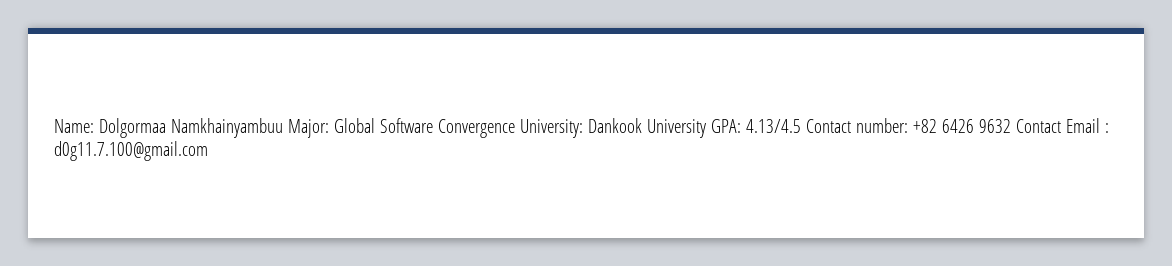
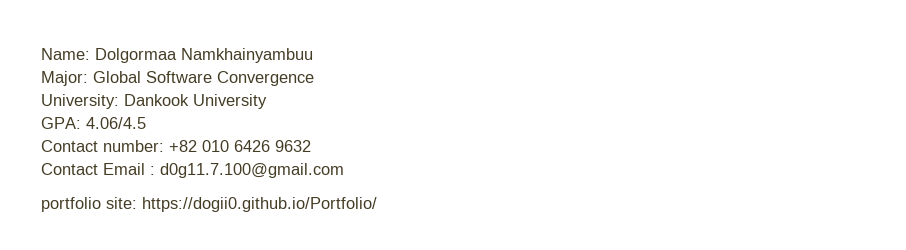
(283, 128) none -> (313, 55) //
(515, 128) none -> (314, 78) //
[710,119,801,133] GPA: 4.13/4.5 -> [41,117,146,129] // GPA: 4.06/4.5 //
(937, 126) none -> [202,140,229,152] 010
(1011, 126) none -> (311, 146) //
(208, 151) none -> [41,197,377,212] // portfolio site: https://dogii0.github.io/Portfolio/

